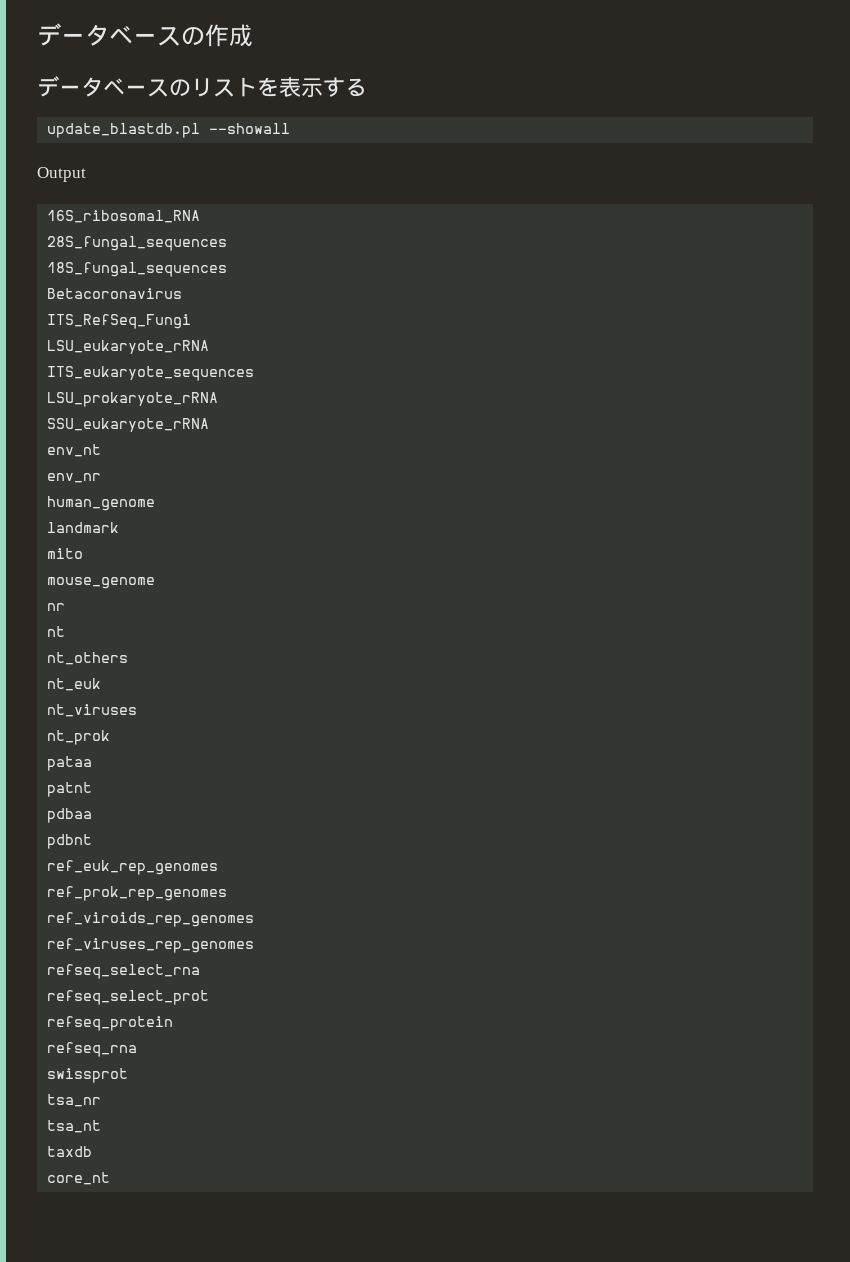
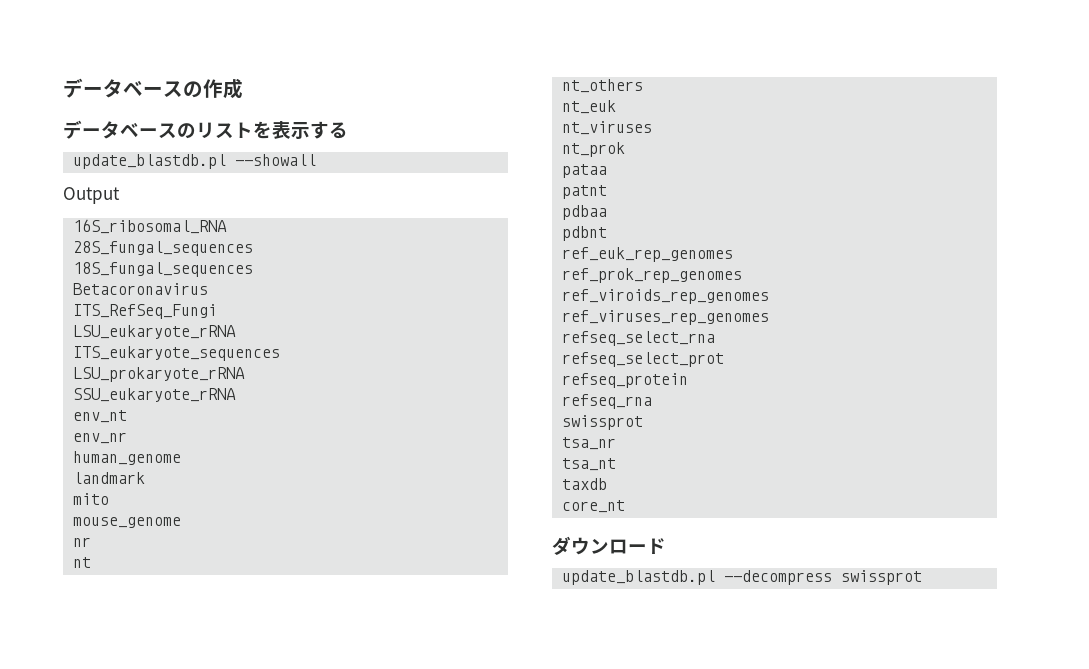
(111, 1178) none -> [552,536,666,555] [562,570,923,585] // ダウンロード // update_blastdb.pl --decompress swissprot

